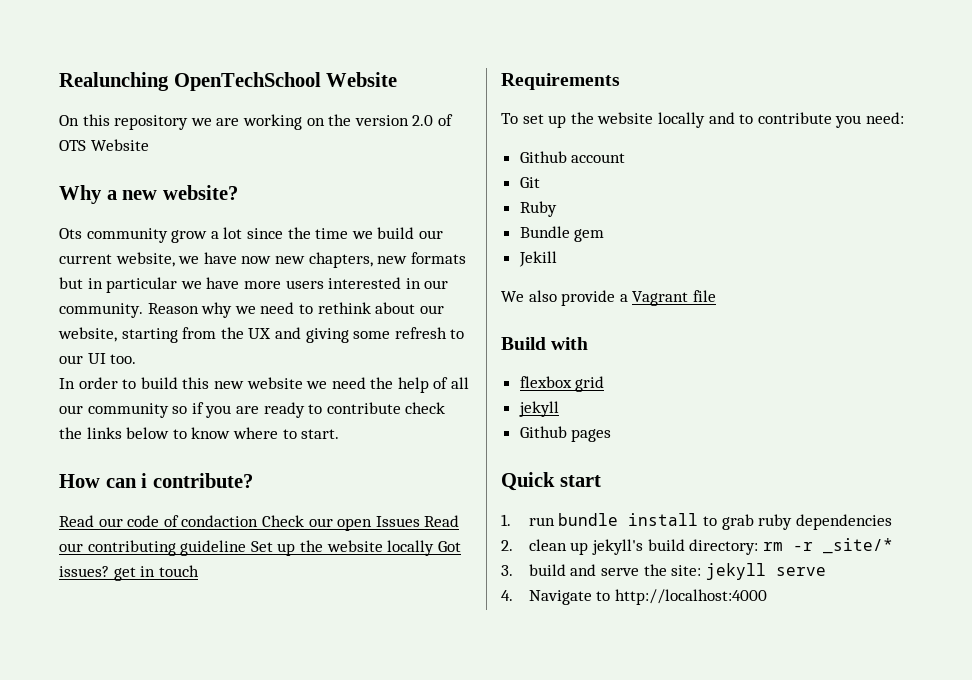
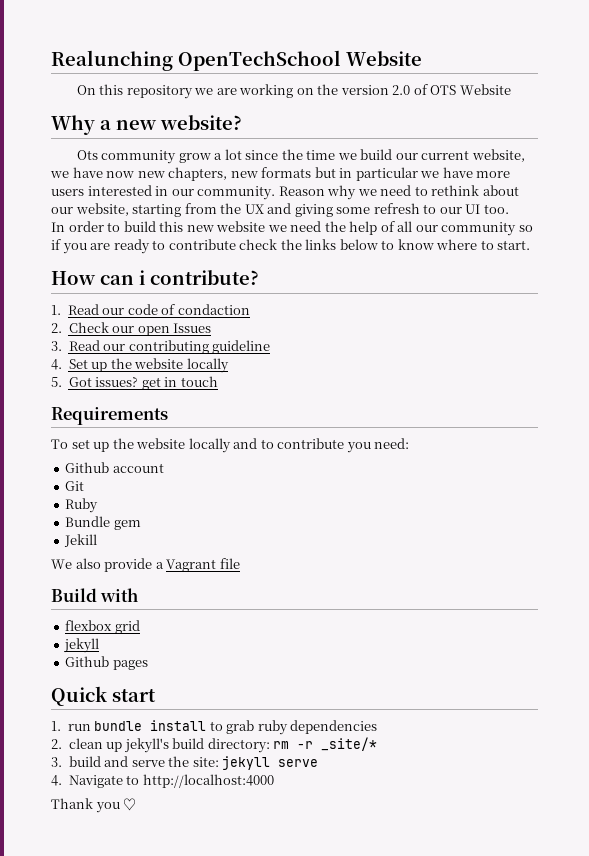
(253, 480) none -> [51,305,61,315] 1.
(259, 521) none -> [51,323,62,333] // 2.
(420, 521) none -> [51,341,62,351] // 3.
(247, 548) none -> [51,359,62,370] // 4.
(435, 548) none -> [51,377,62,387] // 5.
(768, 597) none -> [51,798,137,813] // Thank you ♡

